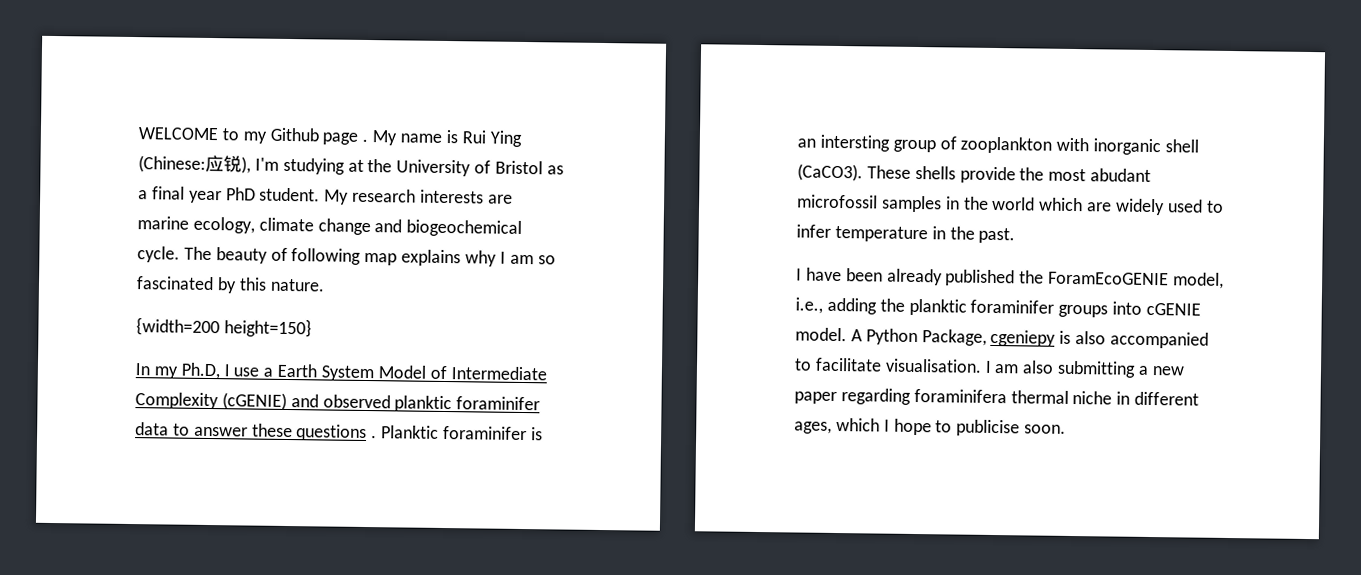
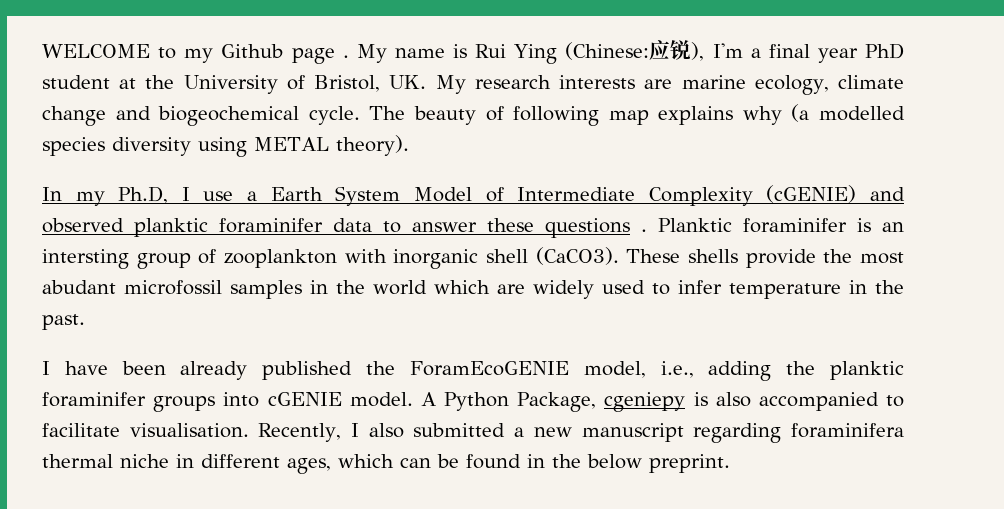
[282,157,564,177] [138,186,321,204] studying at the University of Bristol as a final year PhD student. -> [750,43,904,63] [42,75,427,94] a final year PhD student at the University of Bristol, UK.
[499,251,556,265] [136,276,325,294] [136,317,312,338] I am so fascinated by this nature. // {width=200 height=150} -> [791,104,906,122] [42,135,409,157] (a modelled species diversity using METAL theory).
[984,360,1137,378] I am also submitting -> [258,423,506,442] Recently, I also submitted
[794,391,837,404] paper -> [581,423,684,442] manuscript
[883,418,1067,437] I hope to publicise soon. -> [400,454,730,473] can be found in the below preprint.

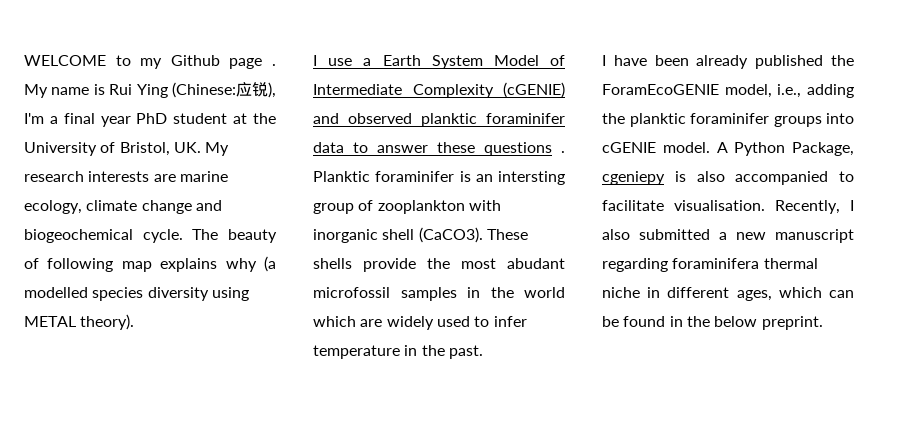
[42,186,169,206] In my Ph.D, -> (135, 322) none

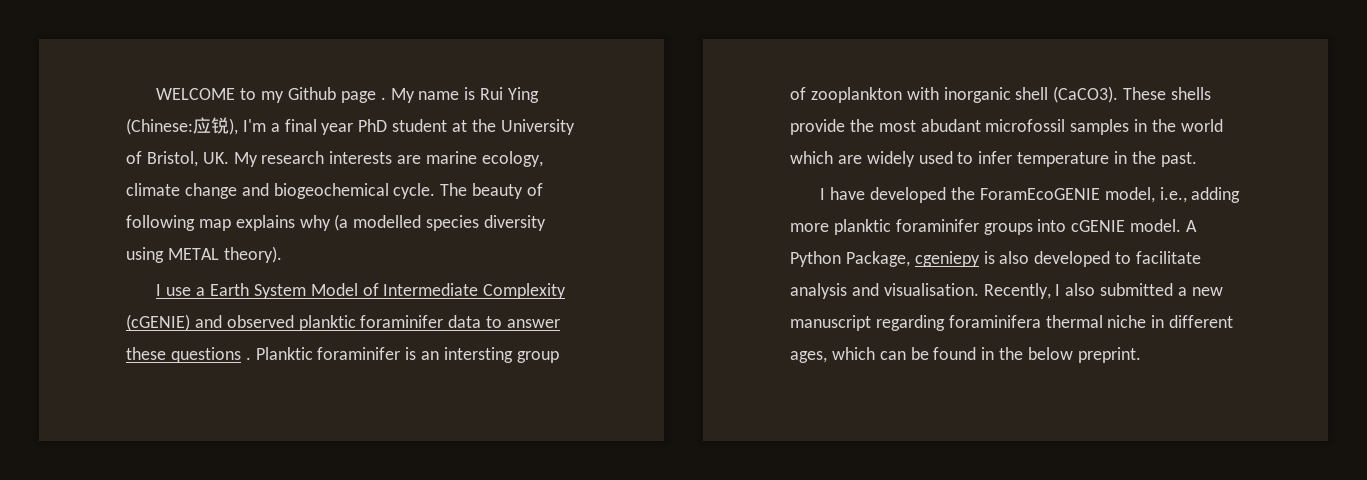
[654,55,824,69] been already published -> [870,187,947,203] developed
[602,113,625,124] the -> [790,223,829,232] more
[735,171,829,185] accompanied -> [1034,251,1111,267] developed
(664, 205) none -> [790,283,879,299] analysis and

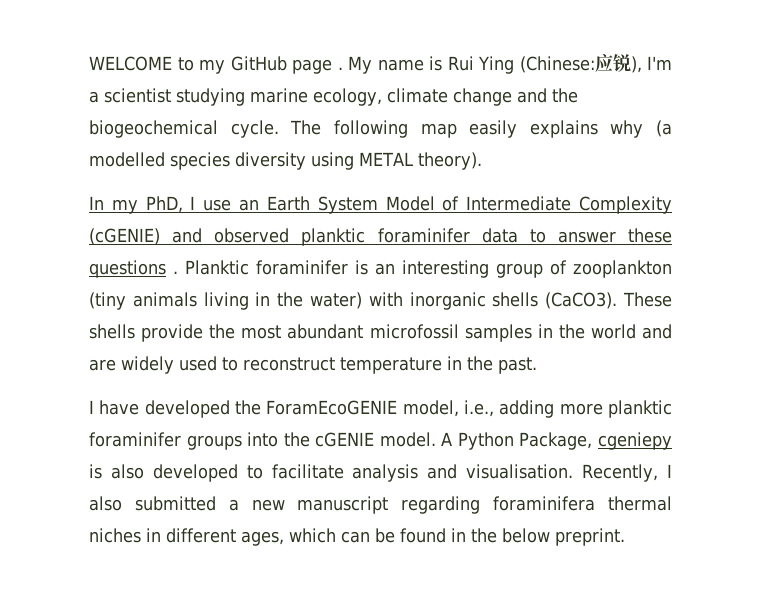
[287,87,336,100] Github -> [230,56,287,71] GitHub
[284,119,575,135] [126,151,422,167] final year PhD student at the University of Bristol, UK. My research interests are -> [104,88,245,106] scientist studying
(269, 189) none -> [552,88,578,103] the
[472,183,544,199] beauty of -> (322, 127) none
(231, 225) none -> [469,120,518,138] easily
(282, 254) none -> [89,196,183,214] In my PhD,
[196,287,206,296] a -> [239,199,260,211] an
[444,347,514,363] intersting -> [402,260,489,278] interesting
(902, 95) none -> [89,292,362,310] (tiny animals living in the water)
[1015,87,1049,100] shell -> [492,292,539,307] shells
[920,119,981,132] abudant -> [287,324,364,339] abundant
[790,151,833,164] which -> [642,324,673,339] and
[978,151,1013,164] infer -> [243,357,335,371] reconstruct
(1067, 225) none -> [283,432,310,447] the
[1107,315,1147,328] niche -> [89,528,141,543] niches

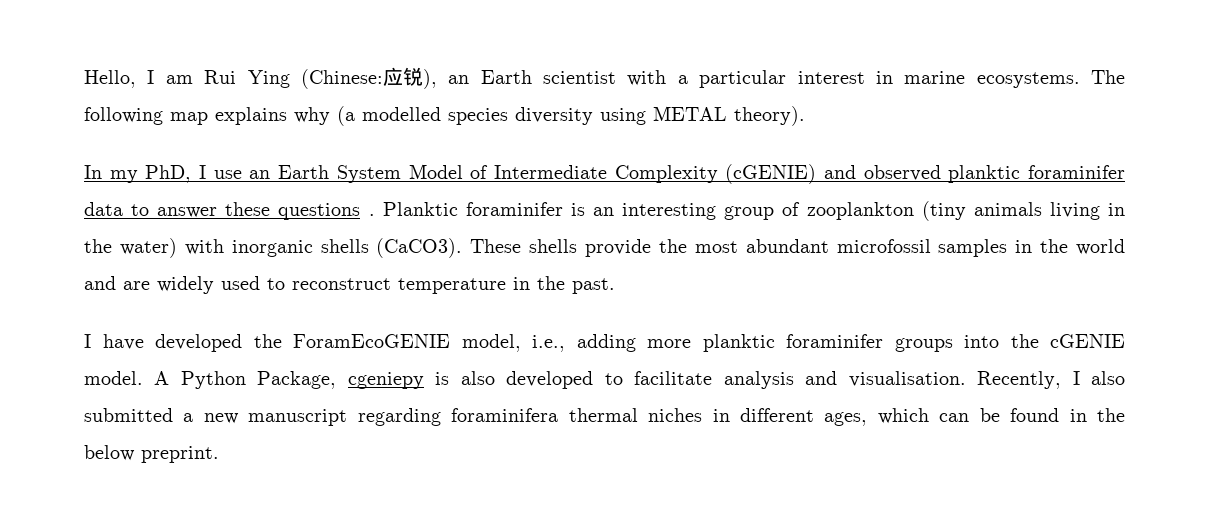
[89,56,443,74] WELCOME to my GitHub page . My name is -> [84,70,193,88] Hello, I am
[646,56,672,70] [89,88,578,106] [89,120,279,138] I'm a scientist studying marine ecology, climate change and the biogeochemical cycle. -> [448,70,1080,88] an Earth scientist with a particular interest in marine ecosystems.
[469,120,518,138] easily -> (208, 118) none

